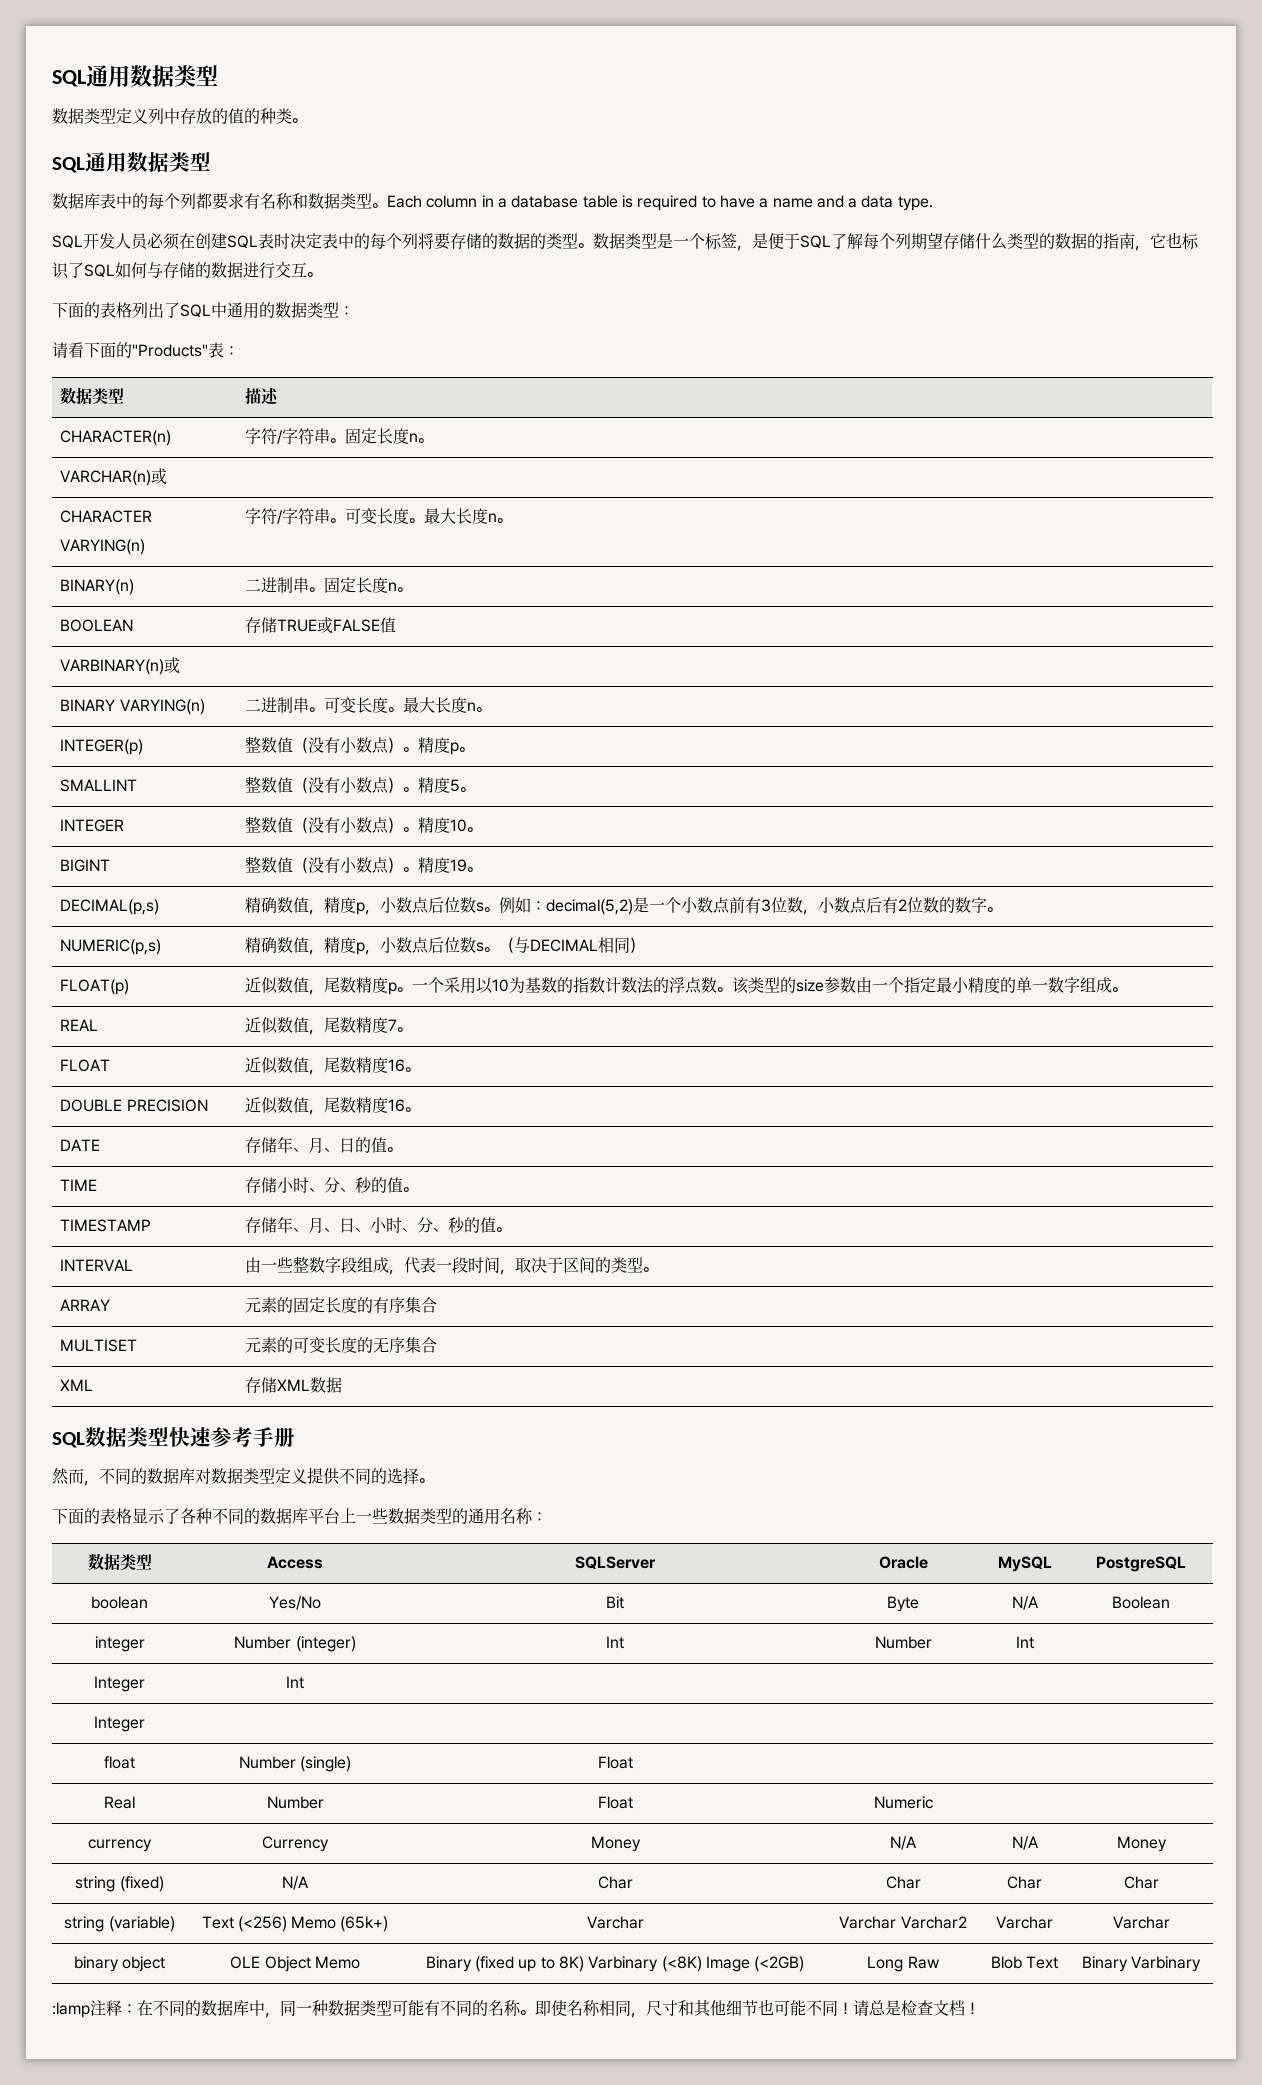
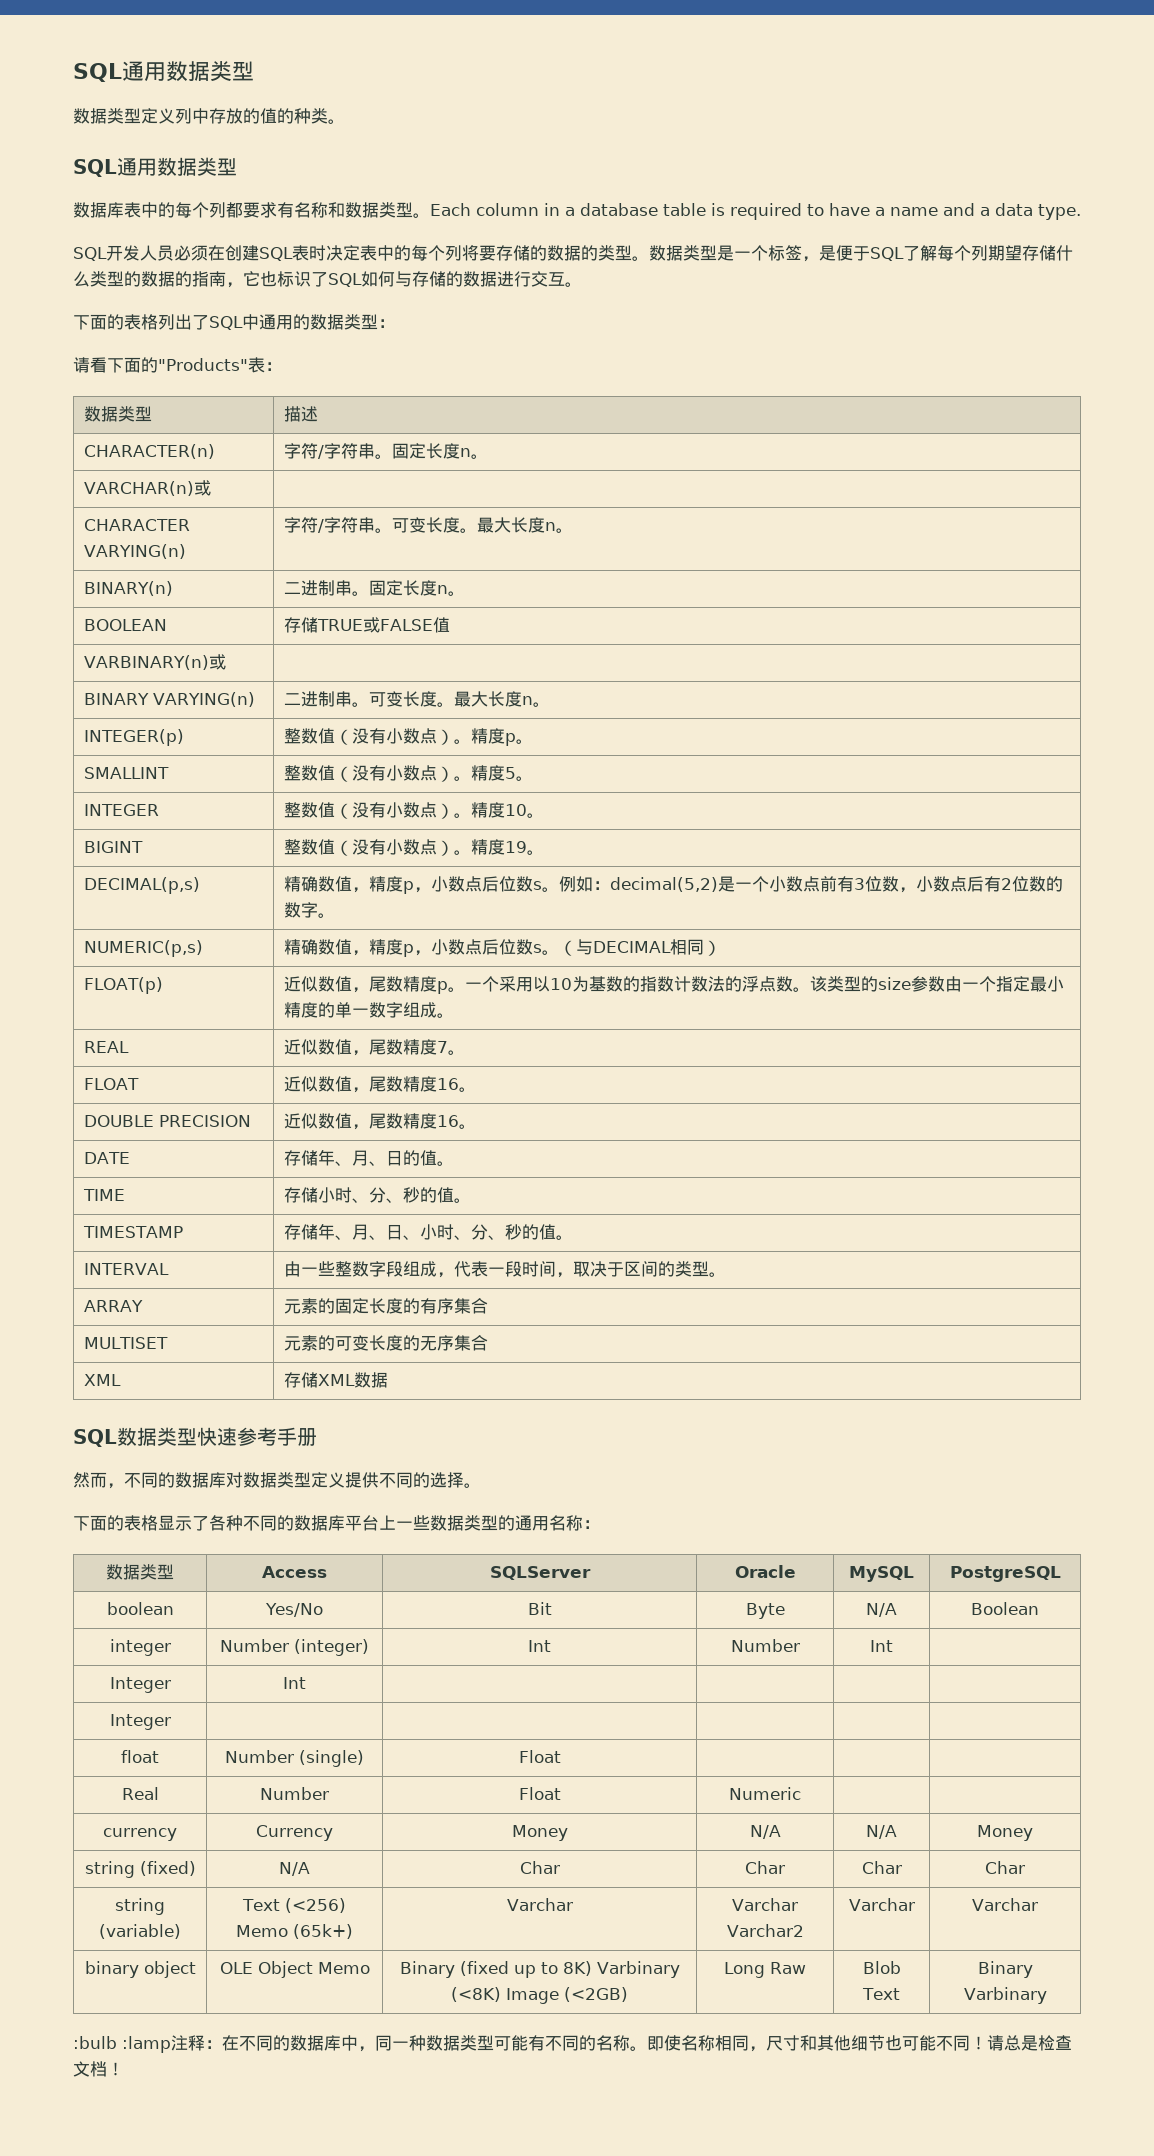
(1202, 1964) none -> [73,2036,117,2049] :bulb

